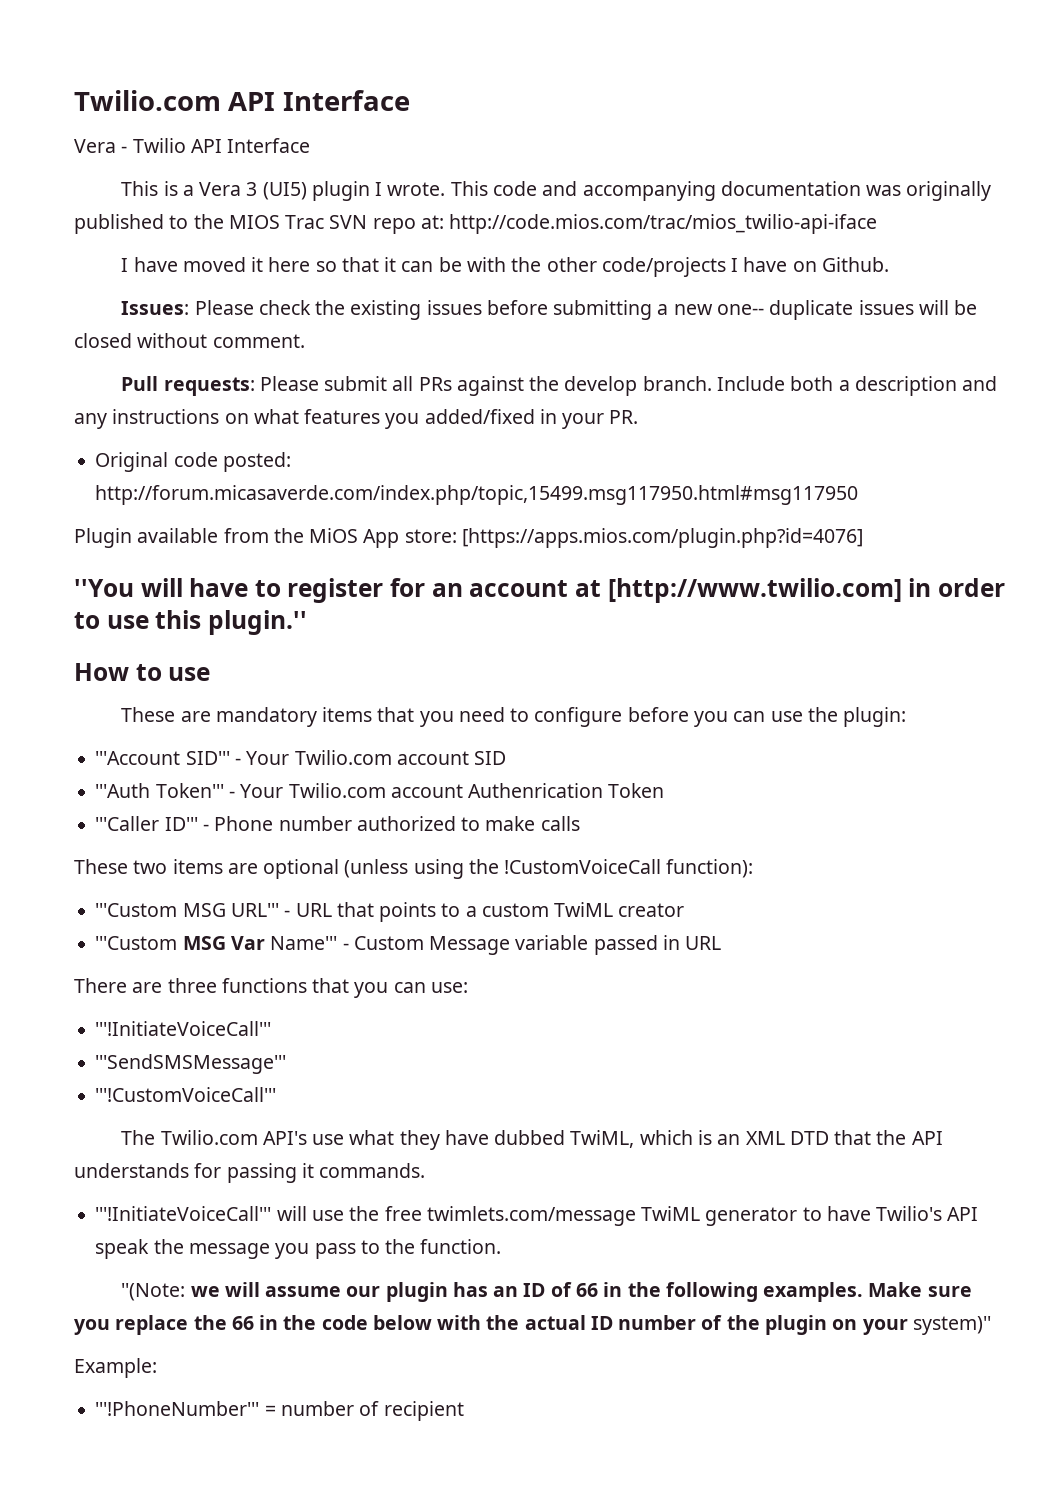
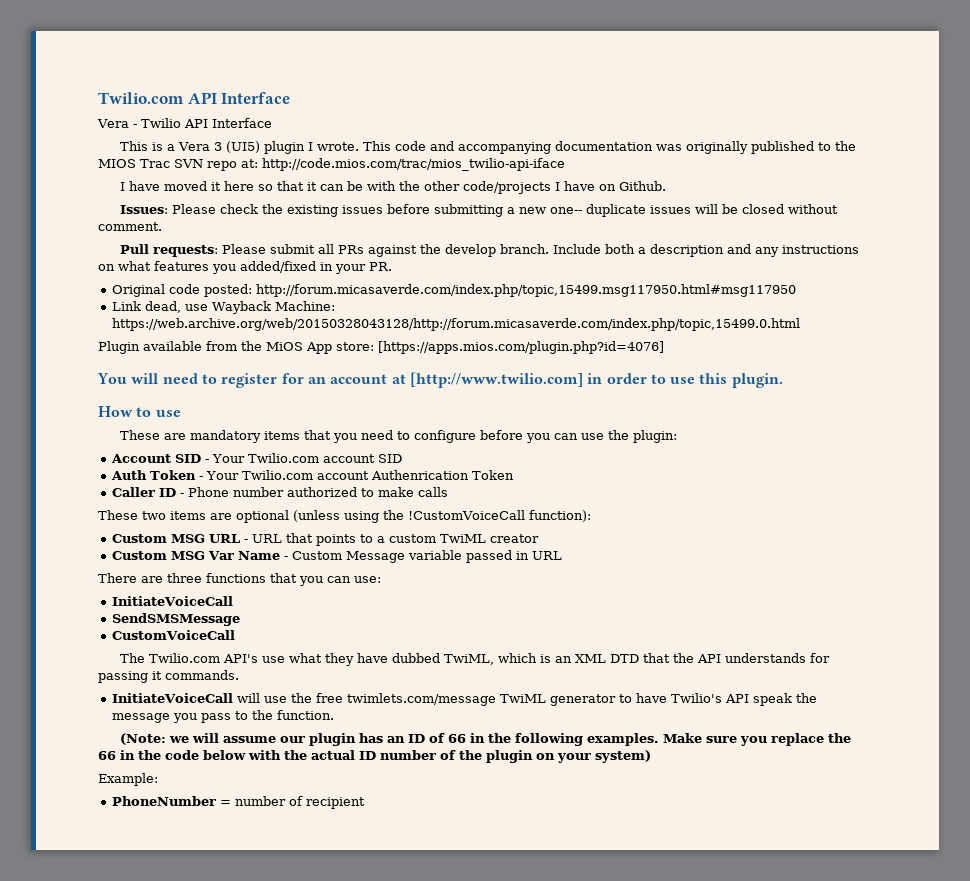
(859, 495) none -> [112,301,336,314] [112,318,801,331] // Link dead, use Wayback Machine: https://web.archive.org/web/20150328043128/http://forum.micasaverde.com/index.php/topic,15499.0.html
[74,578,249,597] ''You will have -> [97,373,198,384] You will need
[207,610,307,635] plugin.'' -> [731,373,783,388] plugin.
[95,751,230,765] '''Account SID''' -> [111,454,202,463] Account SID
[95,783,224,798] '''Auth Token''' -> [111,470,197,480] Auth Token
[95,816,198,831] '''Caller ID''' -> [112,487,177,497] Caller ID
[95,903,279,917] '''Custom MSG URL''' -> [112,534,241,543] Custom MSG URL
[95,936,178,950] '''Custom -> [112,551,168,560] Custom
[270,936,338,950] Name''' -> [238,551,281,560] Name
[95,1021,272,1036] [95,1054,287,1074] [95,1087,277,1102] '''!InitiateVoiceCall''' // '''SendSMSMessage''' // '''!CustomVoiceCall''' -> [112,596,234,606] [112,613,241,626] [112,630,236,640] InitiateVoiceCall // SendSMSMessage // CustomVoiceCall
[95,1206,272,1221] '''!InitiateVoiceCall''' -> [112,693,234,703] InitiateVoiceCall
[121,1283,186,1301] ''(Note: -> [119,733,166,745] (Note:
[912,1316,991,1335] system)'' -> [595,750,651,763] system)
[95,1401,260,1416] '''!PhoneNumber''' -> [112,796,217,806] PhoneNumber

